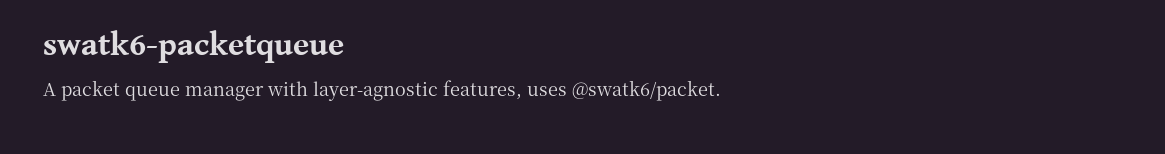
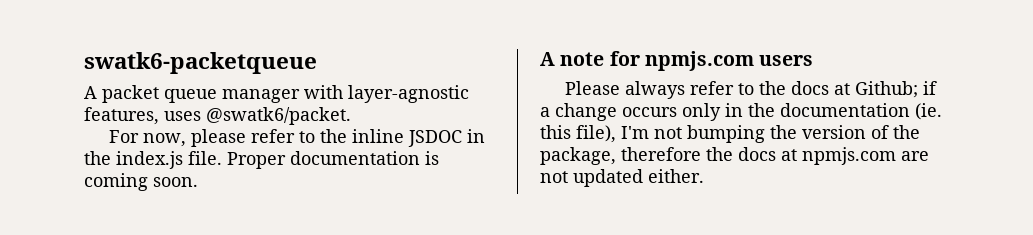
(721, 90) none -> [109,129,486,147] [84,151,439,169] [84,173,198,191] [540,51,814,71] [565,81,938,99] [540,103,942,121] [540,125,920,143] [540,147,929,165] [540,169,704,187] // For now, please refer to the inline JSDOC in the index.js file. Proper documentation is coming soon. // A note for npmjs.com users // Please always refer to the docs at Github; if a change occurs only in the documentation (ie. this file), I'm not bumping the version of the package, therefore the docs at npmjs.com are not updated either.

